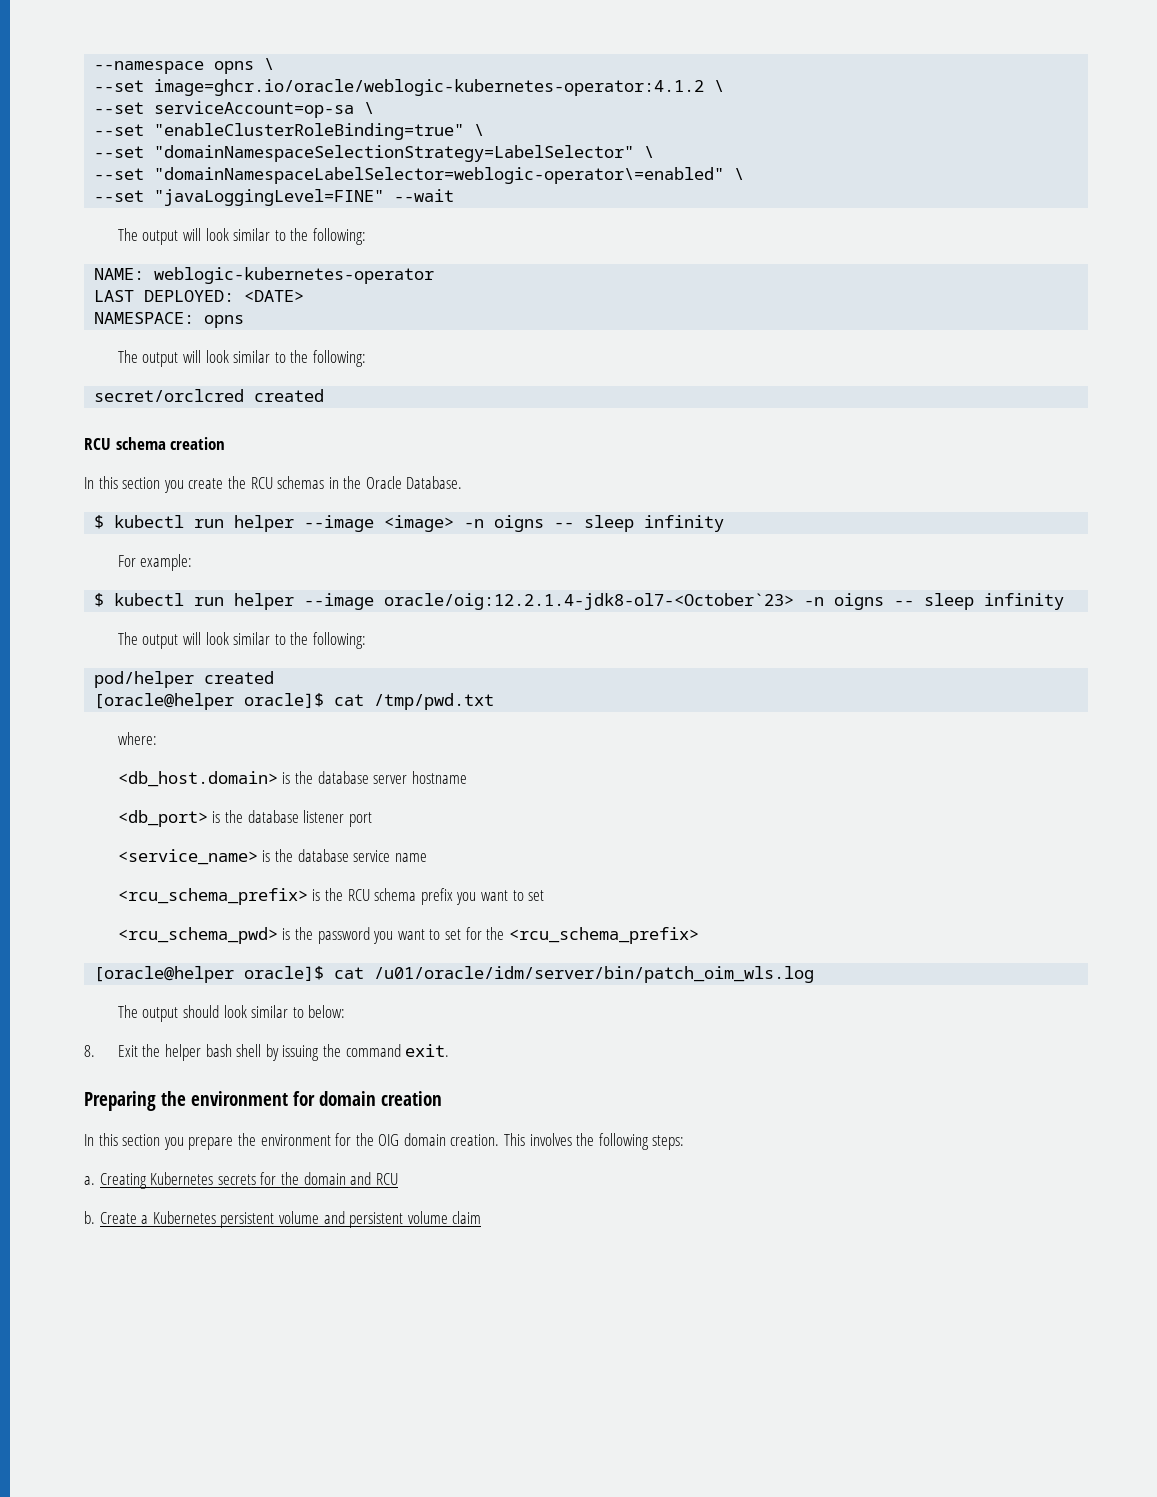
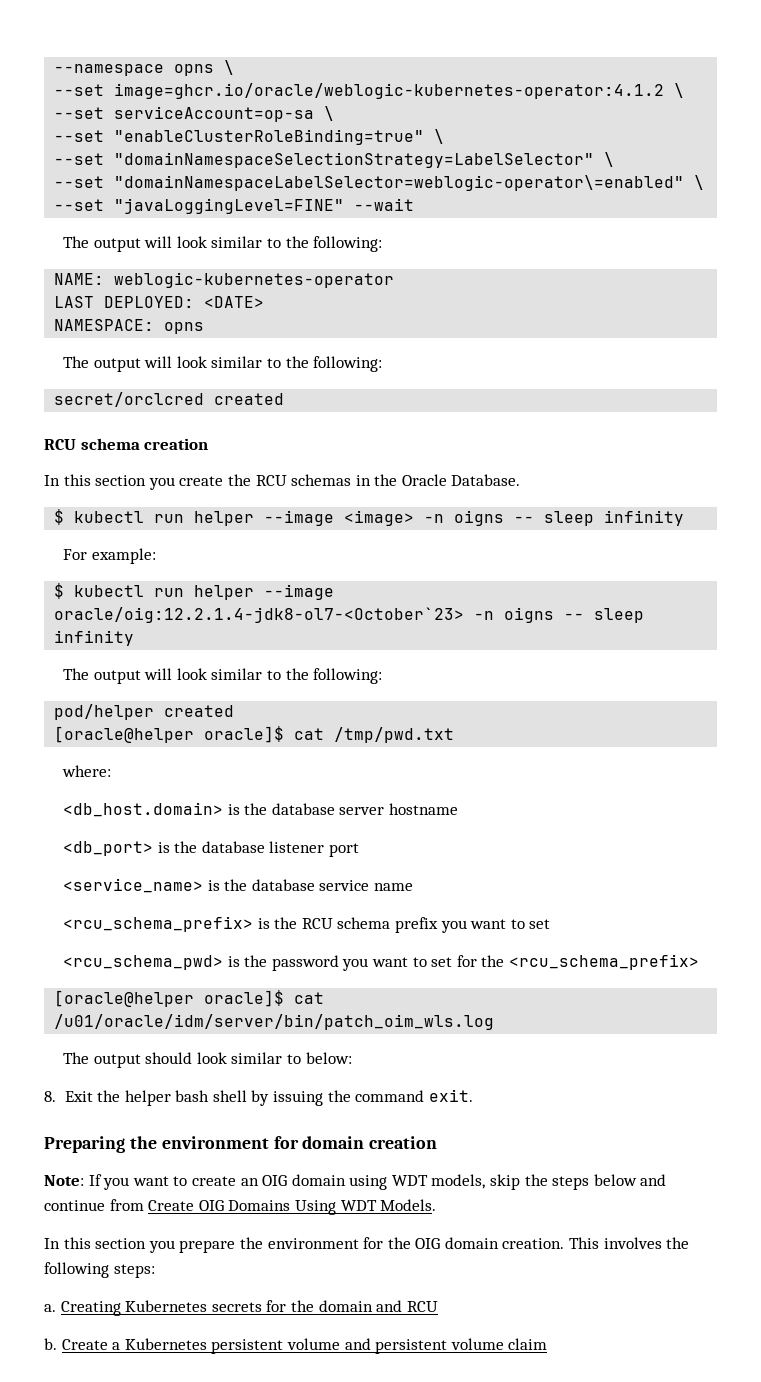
(442, 1098) none -> [44,1174,667,1190] [44,1199,437,1215] // Note: If you want to create an OIG domain using WDT models, skip the steps below and continue from Create OIG Domains Using WDT Models.

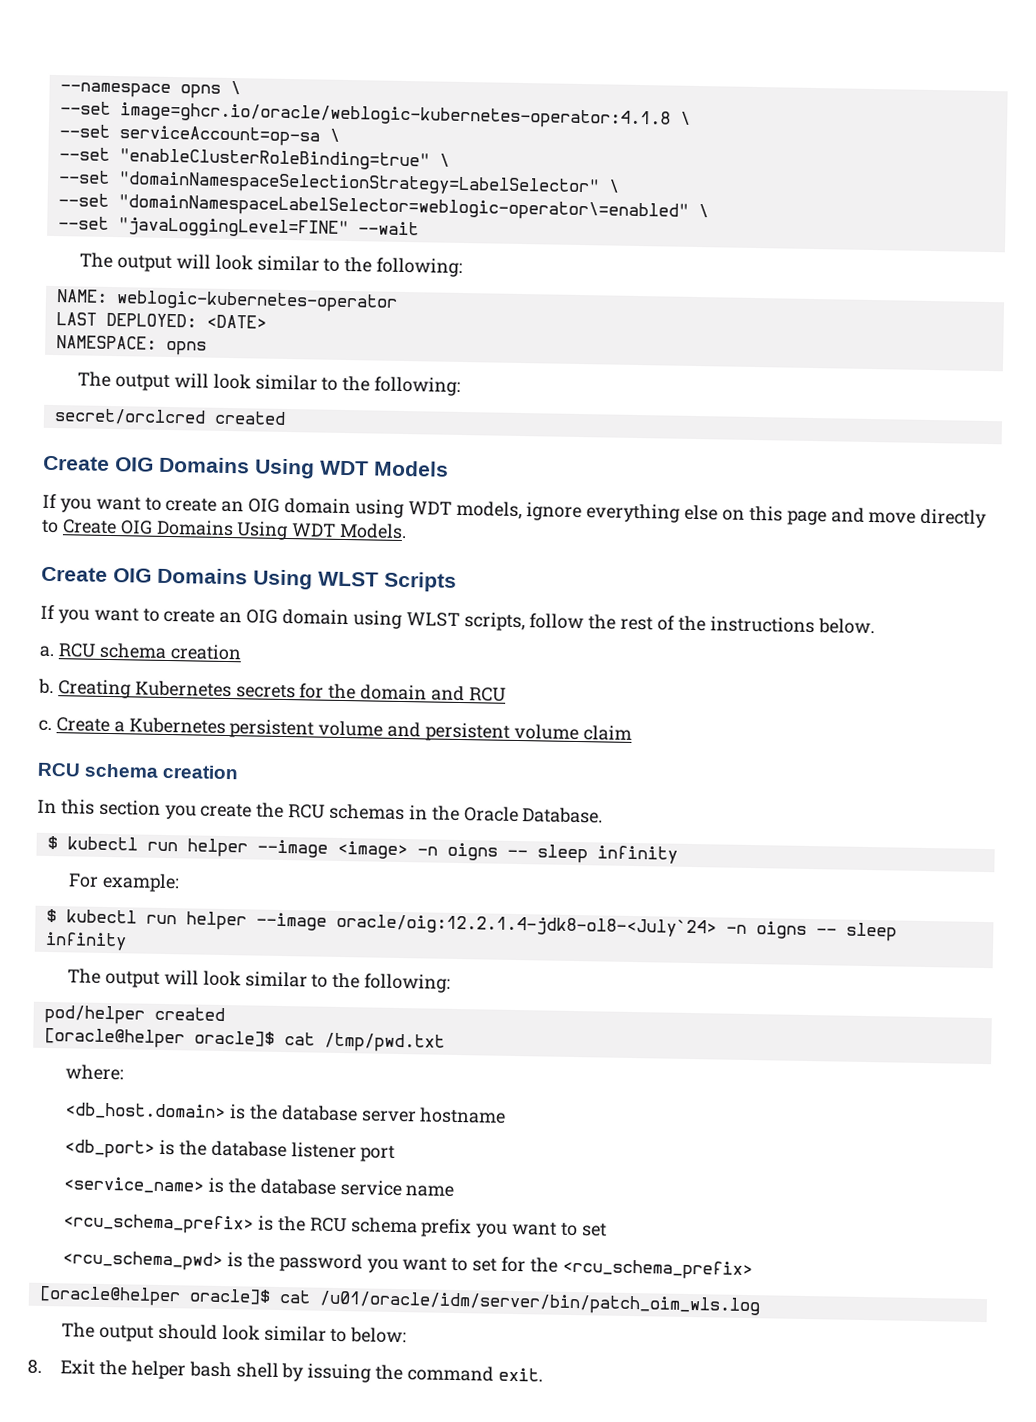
[114,83,665,99] image=ghcr.io/oracle/weblogic-kubernetes-operator:4.1.2 -> [119,102,671,130] image=ghcr.io/oracle/weblogic-kubernetes-operator:4.1.8
(285, 399) none -> [43,455,449,479] [42,493,988,528] [41,519,408,541] [41,566,457,592] [40,604,875,635] [39,642,242,661] [38,678,506,702] [38,717,632,742] // Create OIG Domains Using WDT Models // If you want to create an OIG domain using WDT models, ignore everything else on this page and move directly to Create OIG Domains Using WDT Models. // Create OIG Domains Using WLST Scripts // If you want to create an OIG domain using WLST scripts, follow the rest of the instructions below. // a. RCU schema creation // b. Creating Kubernetes secrets for the domain and RCU // c. Create a Kubernetes persistent volume and persistent volume claim
[54,607,465,623] oracle/oig:12.2.1.4-jdk8-ol7-<October`23> -> [335,913,717,938] oracle/oig:12.2.1.4-jdk8-ol8-<July`24>
[44,1136,438,1153] [44,1174,667,1190] [44,1199,437,1215] [44,1237,690,1253] [44,1262,155,1278] [44,1300,438,1316] [44,1338,548,1354] // Preparing the environment for domain creation // Note: If you want to create an OIG domain using WDT models, skip the steps below and continue from Create OIG Domains Using WDT Models. // In this section you prepare the environment for the OIG domain creation. This involves the following steps: // a. Creating Kubernetes secrets for the domain and RCU // b. Create a Kubernetes persistent volume and persistent volume claim -> (543, 1374) none

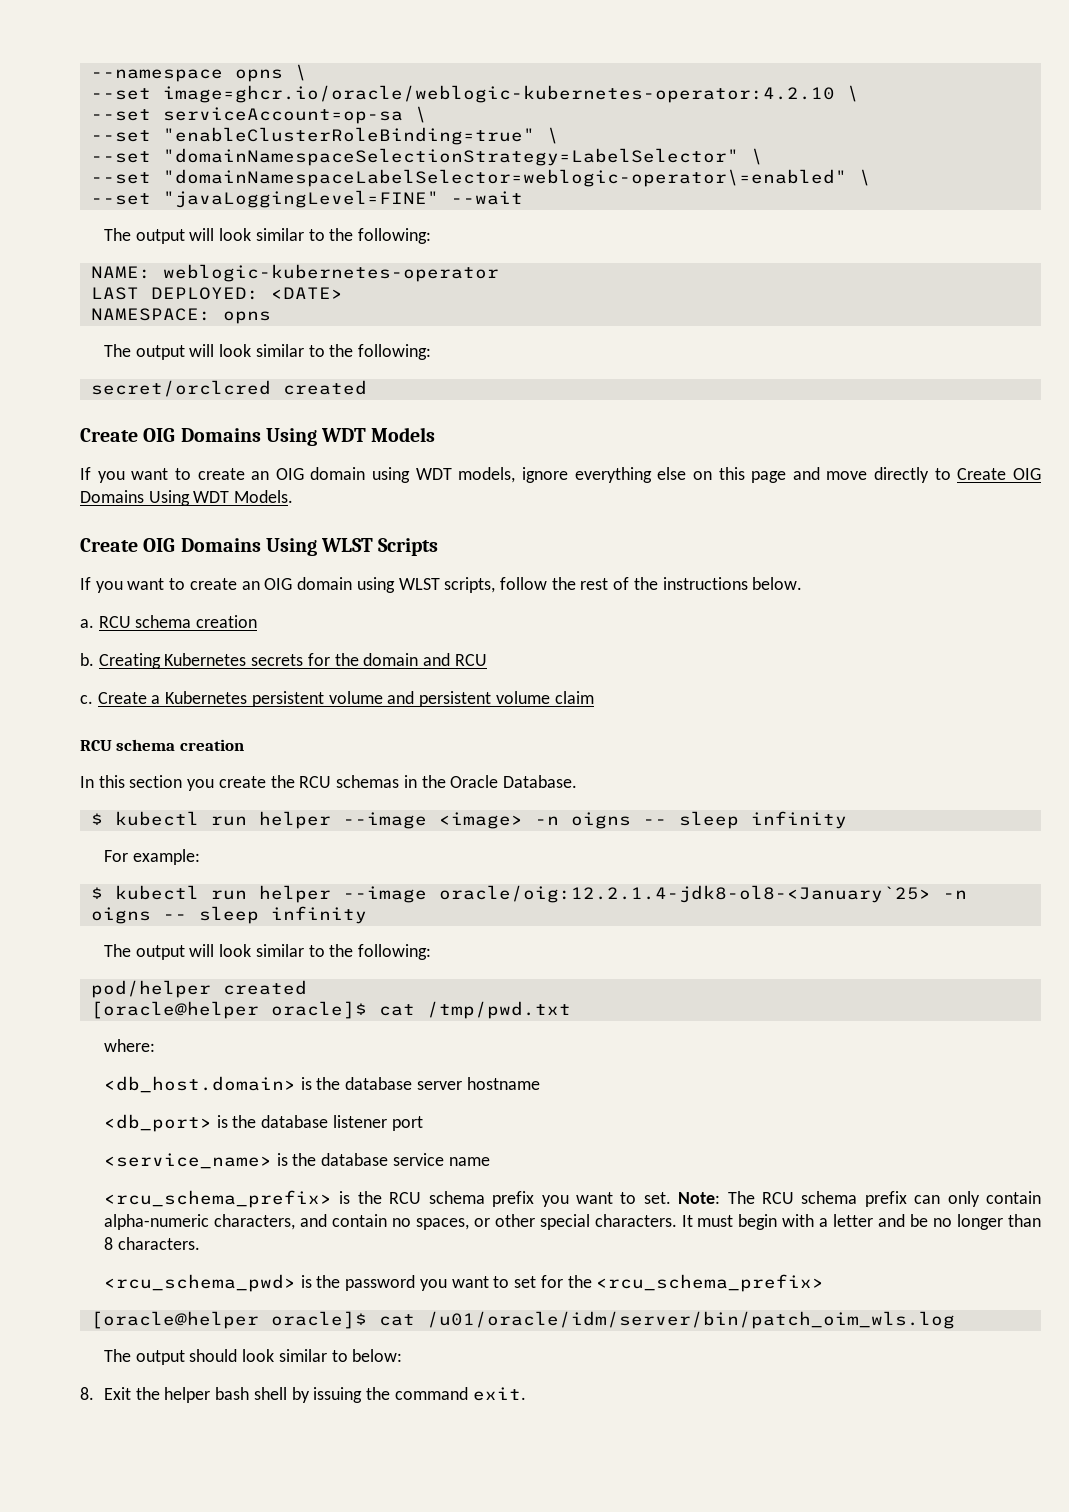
[119,102,671,130] image=ghcr.io/oracle/weblogic-kubernetes-operator:4.1.8 -> [162,85,835,103] image=ghcr.io/oracle/weblogic-kubernetes-operator:4.2.10
[335,913,717,938] oracle/oig:12.2.1.4-jdk8-ol8-<July`24> -> [438,885,931,903] oracle/oig:12.2.1.4-jdk8-ol8-<January`25>
[581,1223,607,1237] set -> [643,1191,1041,1207] [104,1214,1042,1230] [104,1237,200,1250] set. Note: The RCU schema prefix can only contain alpha-numeric characters, and contain no spaces, or other special characters. It must begin with a letter and be no longer than 8 characters.

